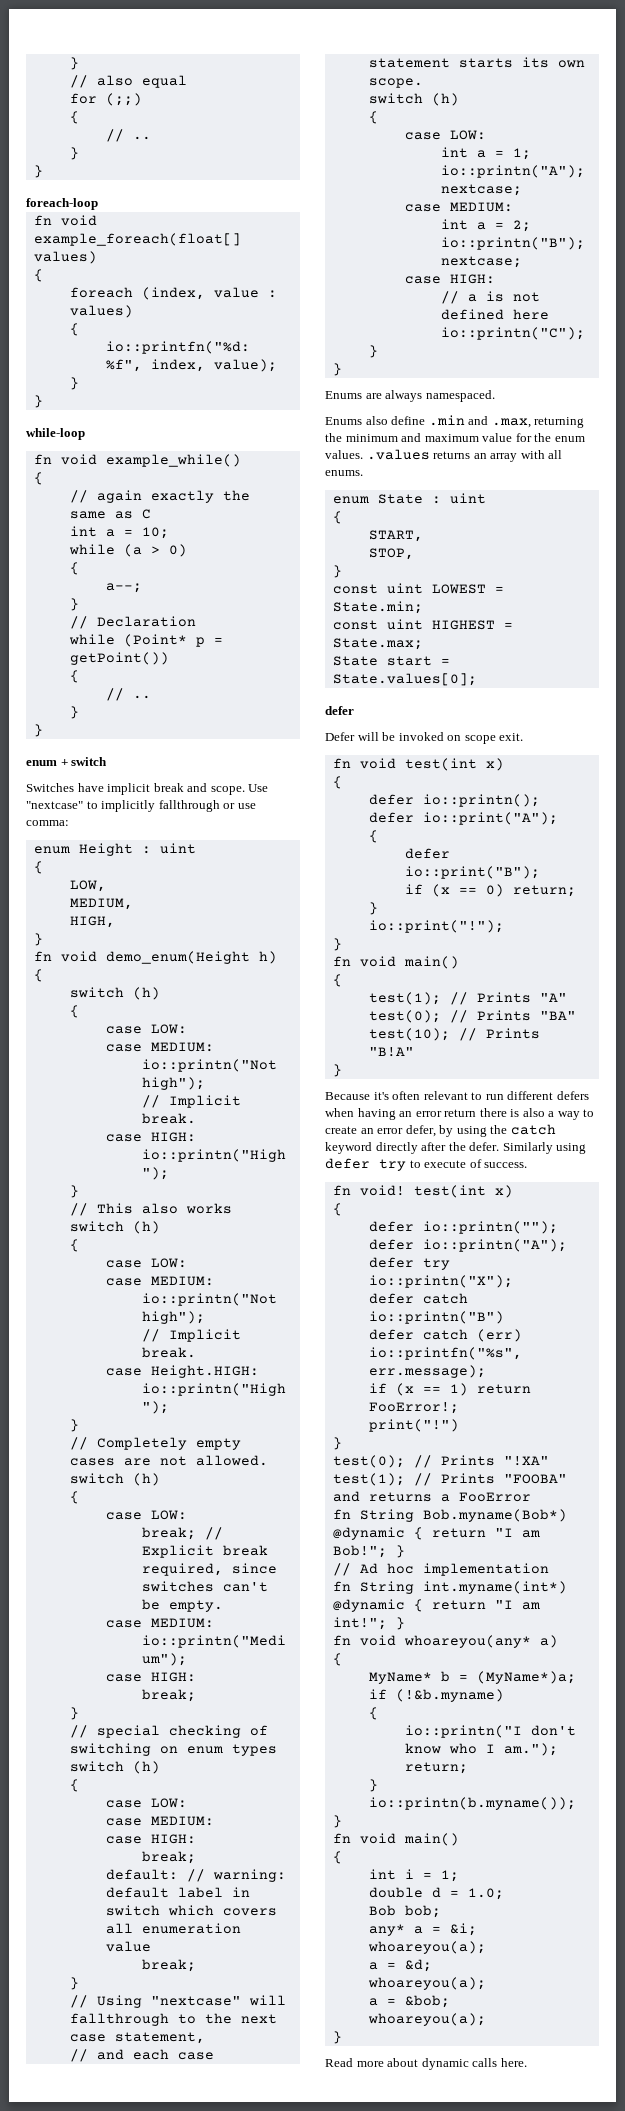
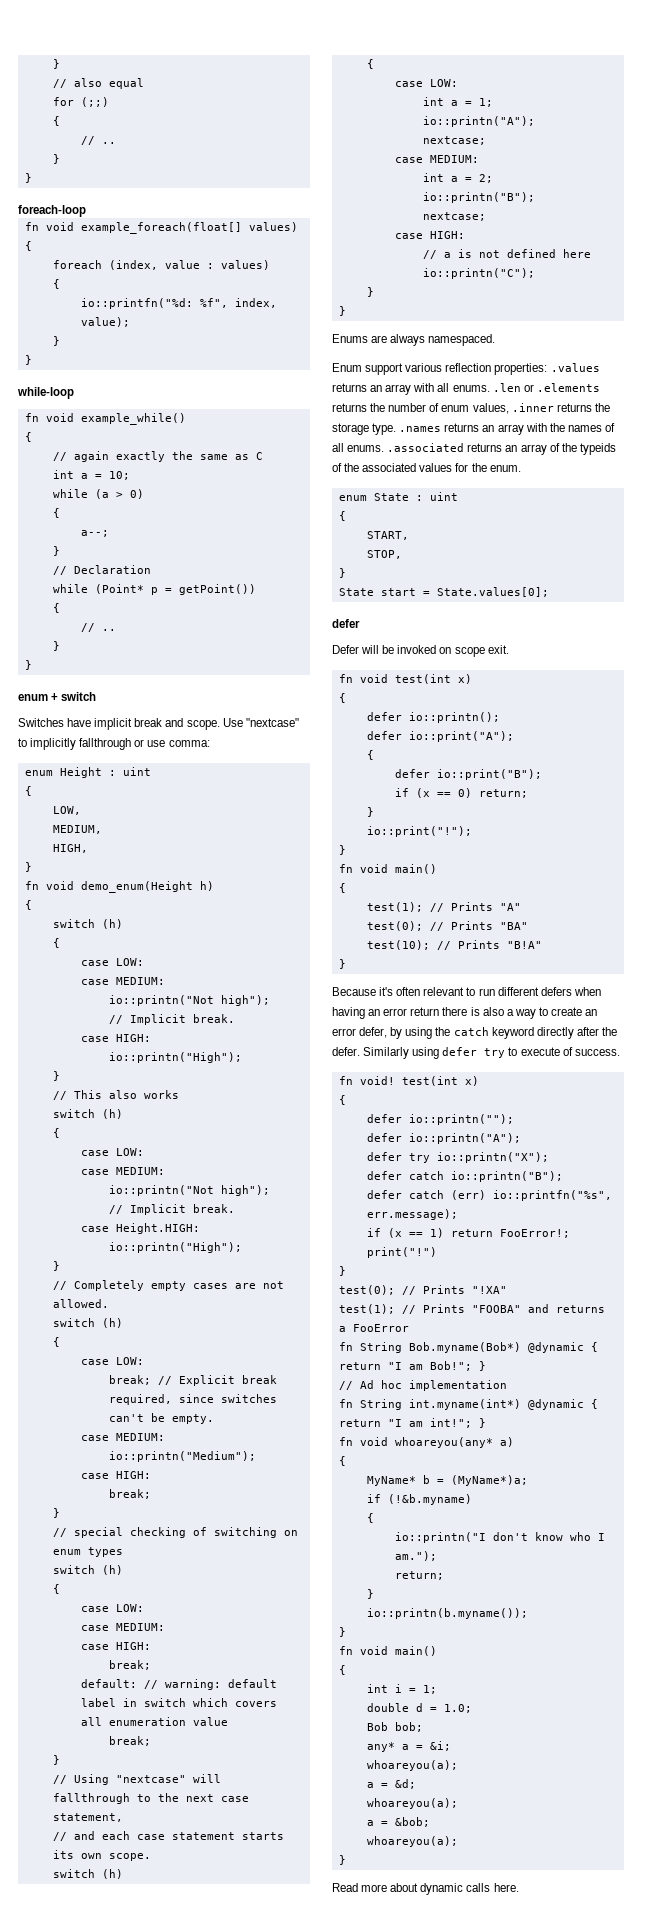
[325,415,585,428] [325,433,585,442] [325,450,363,459] Enums also define .min and .max, returning the minimum and maximum value for the enum values. -> [332,363,548,375] Enum support various reflection properties:
(363, 473) none -> [492,383,600,392] [332,403,610,414] [332,423,615,435] [332,443,616,455] [332,463,521,472] .len or .elements returns the number of enum values, .inner returns the storage type. .names returns an array with the names of all enums. .associated returns an array of the typeids of the associated values for the enum.
[332,583,504,594] [332,601,423,614] [332,619,513,630] [332,638,423,650] // const uint LOWEST = State.min; // const uint HIGHEST = State.max; -> (346, 573) none
[368,1311,504,1324] io::printn("B") -> [450,1171,563,1182] io::printn("B");

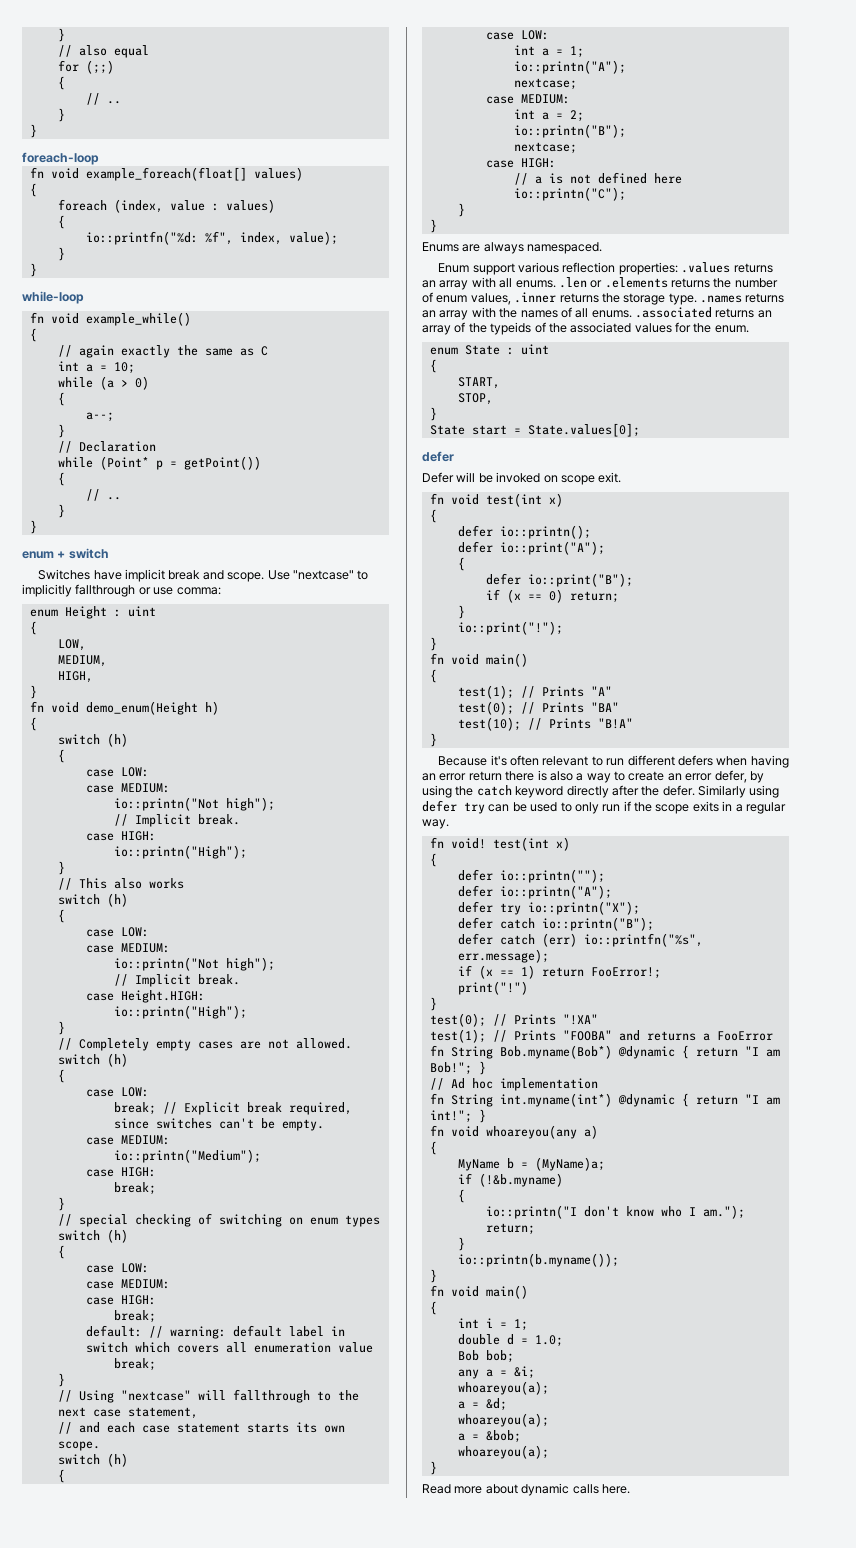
[508,1047,620,1056] to execute of success. -> [488,801,786,814] [422,819,449,829] can be used to only run if the scope exits in a regular way.
[394,1437,493,1448] whoareyou(any* -> [485,1125,577,1139] whoareyou(any
[366,1476,416,1486] MyName* -> [457,1159,500,1171] MyName
[450,1475,528,1486] (MyName*)a; -> [534,1157,605,1171] (MyName)a;
[366,1742,395,1752] any* -> [457,1369,479,1379] any

